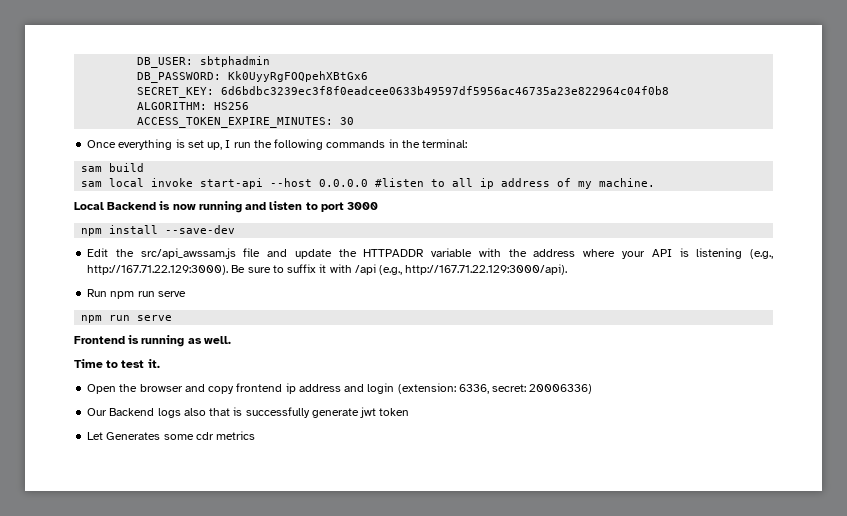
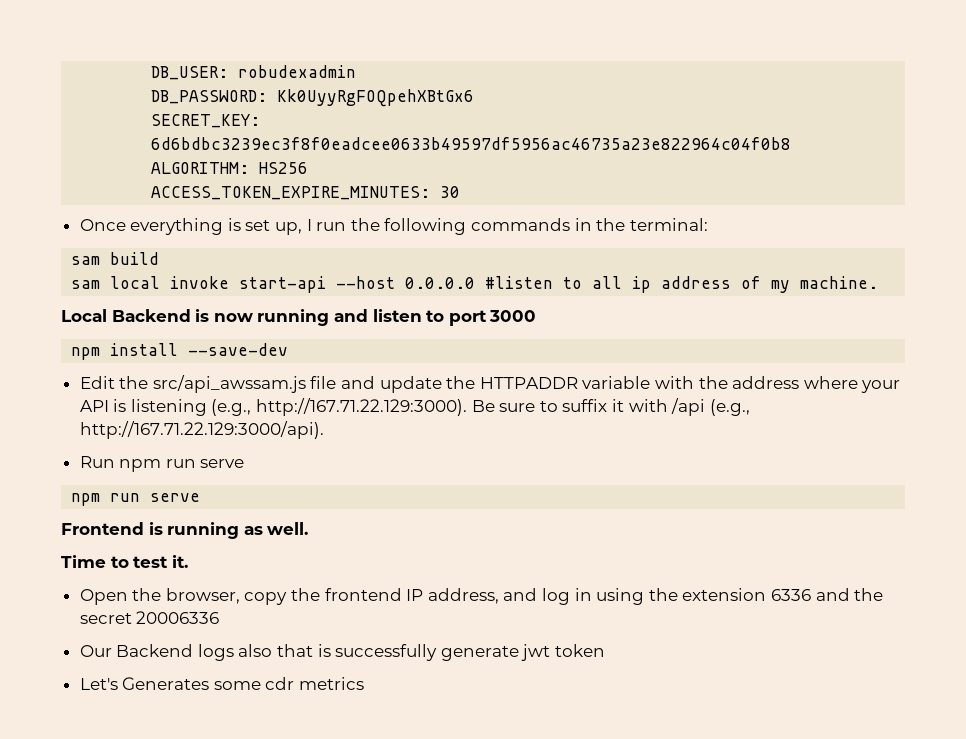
[200,56,271,67] sbtphadmin -> [238,65,357,78] robudexadmin
[139,383,593,394] browser and copy frontend ip address and login (extension: 6336, secret: 20006336) -> [165,588,884,605] [79,611,220,624] browser, copy the frontend IP address, and log in using the extension 6336 and the secret 20006336
[87,432,104,440] Let -> [79,678,118,690] Let's

